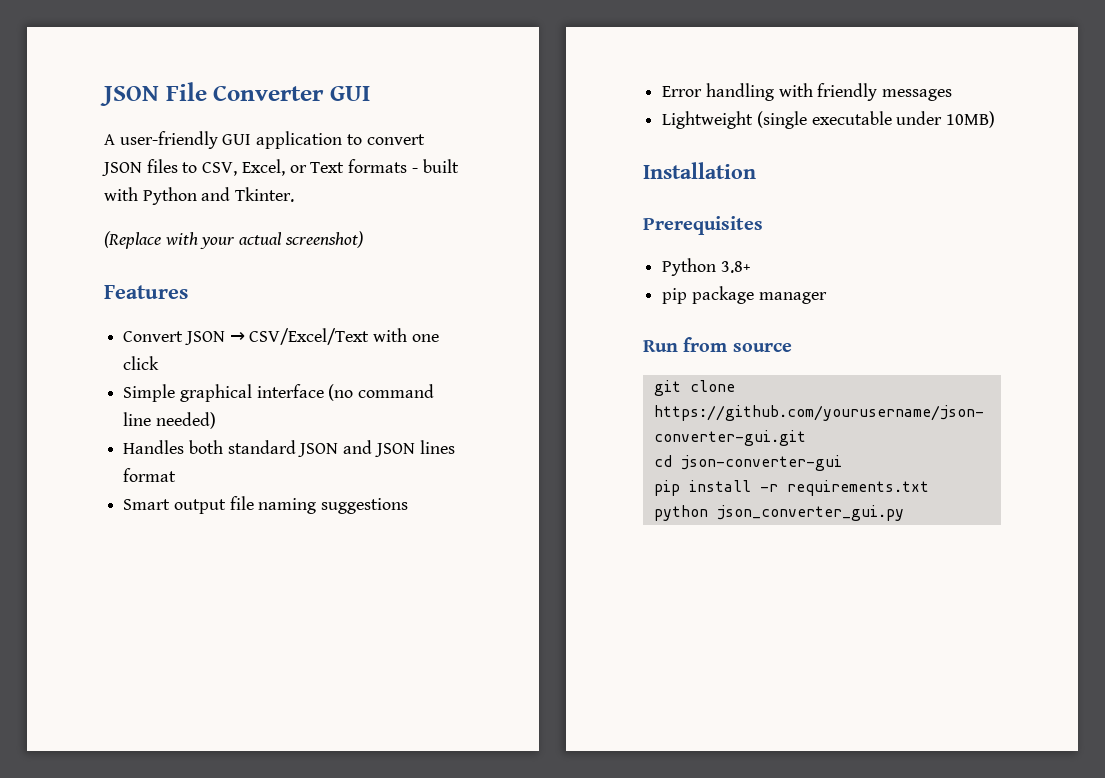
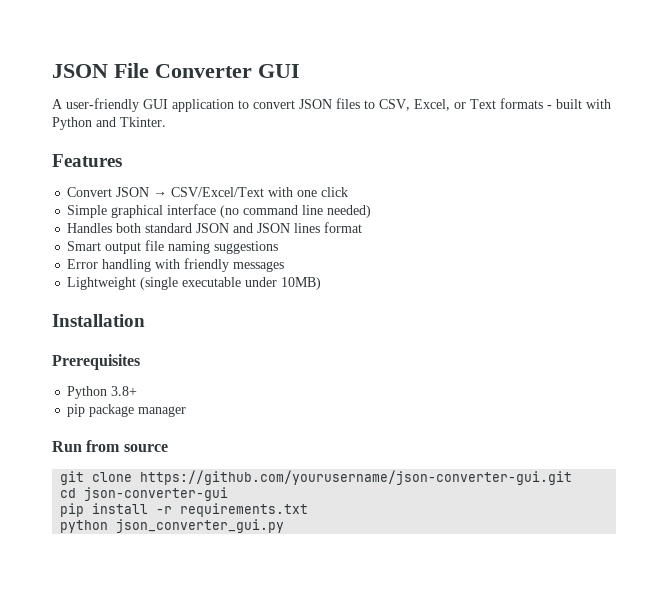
[104,231,363,249] // (Replace with your actual screenshot) -> (166, 122) none

